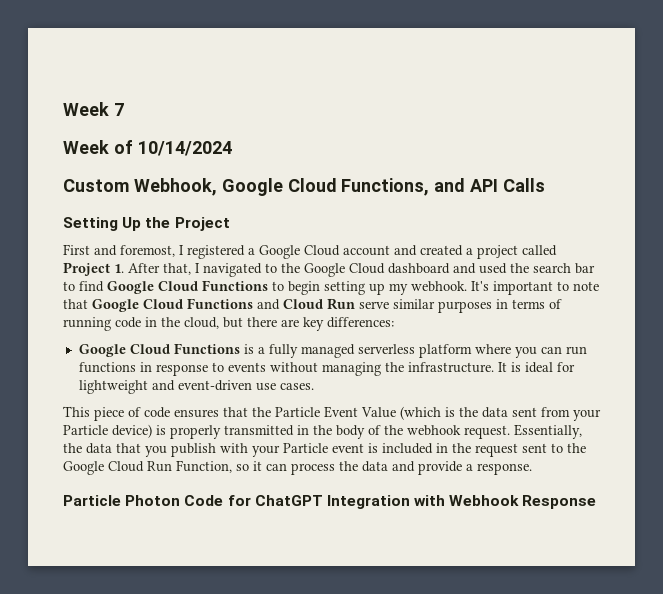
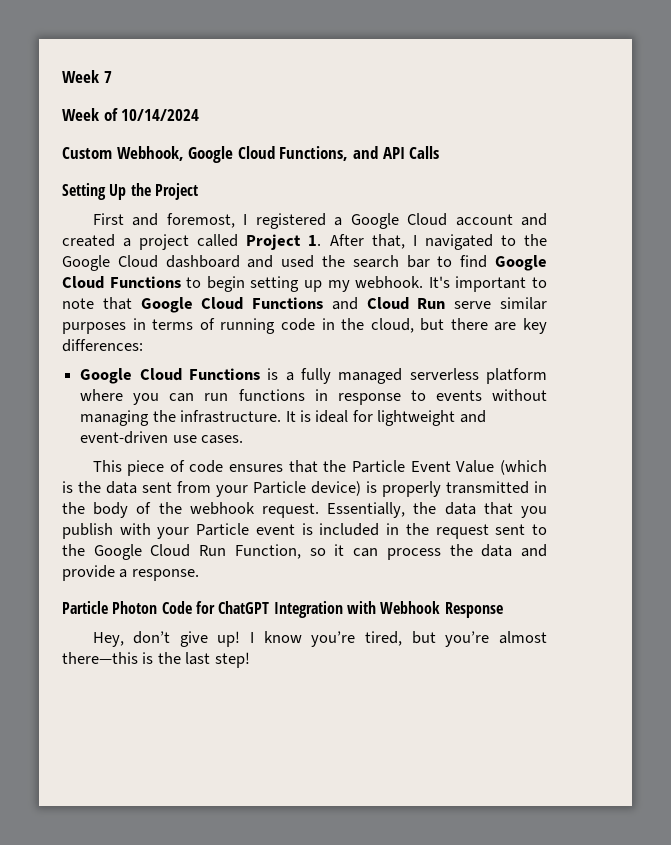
(597, 502) none -> [92,631,547,647] [62,652,250,668] // Hey, don’t give up! I know you’re tired, but you’re almost there—this is the last step!

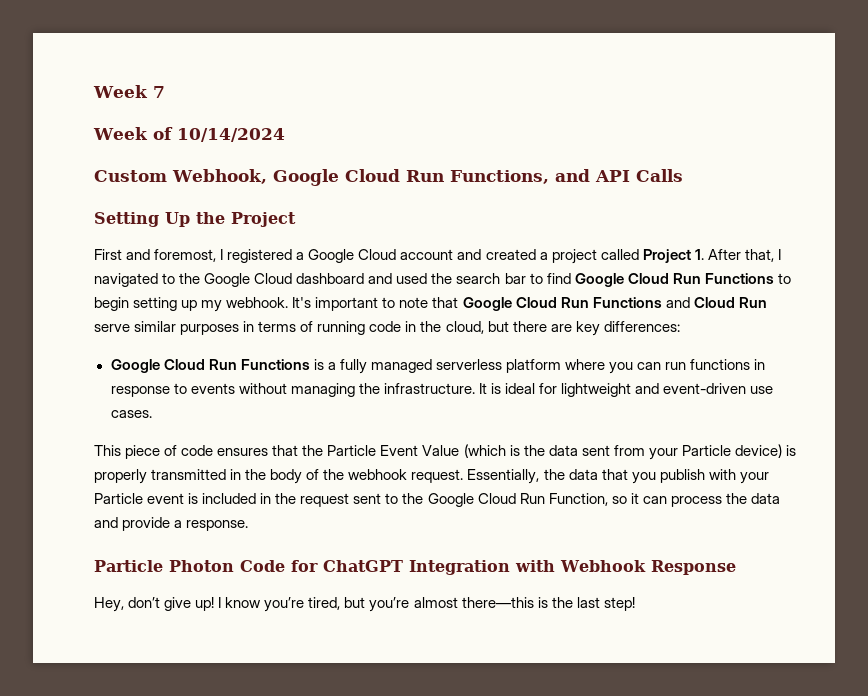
(275, 152) none -> [405,170,444,182] Run
(104, 282) none -> [672,273,701,284] Run
(244, 303) none -> [560,297,589,308] Run
(182, 374) none -> [208,359,237,370] Run

